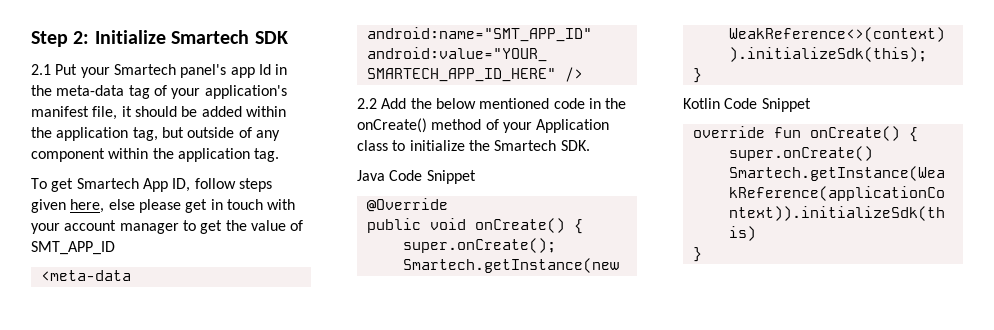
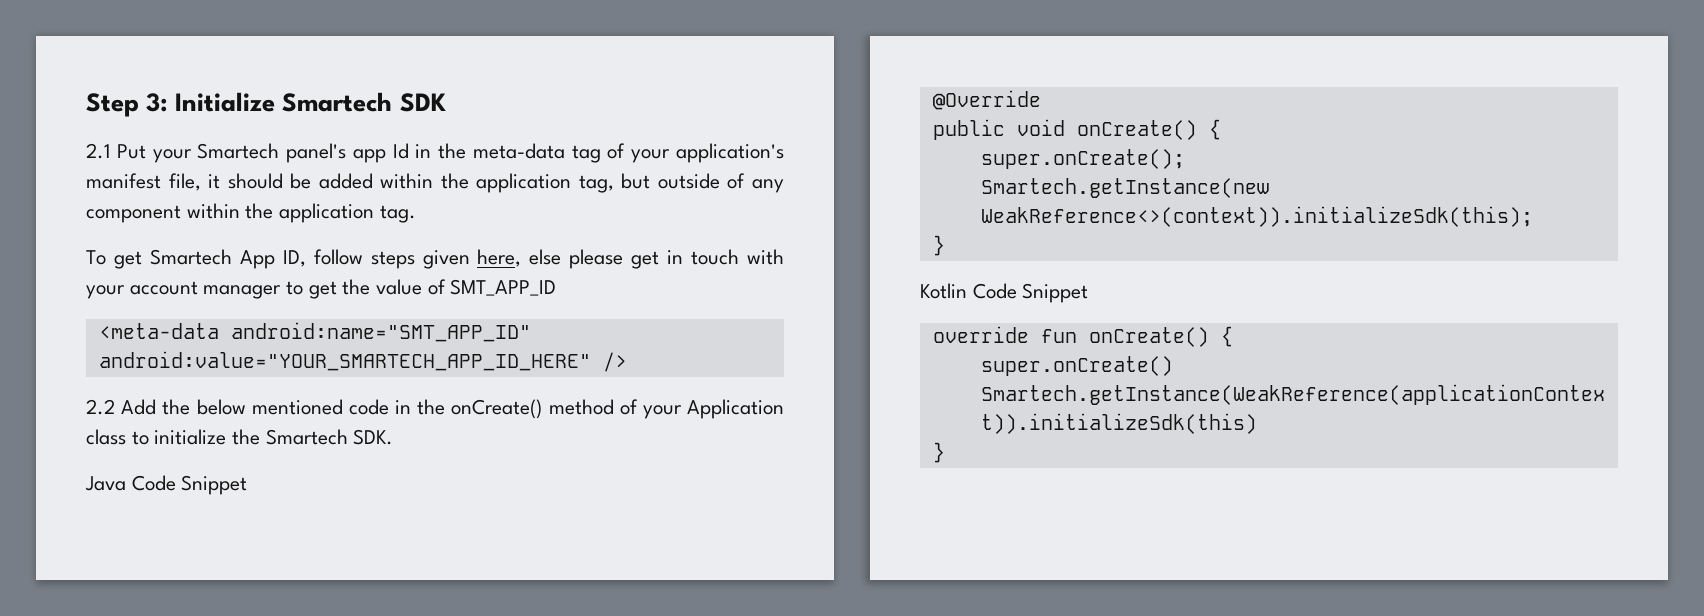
[73,31,90,44] 2: -> [146,93,169,112] 3:

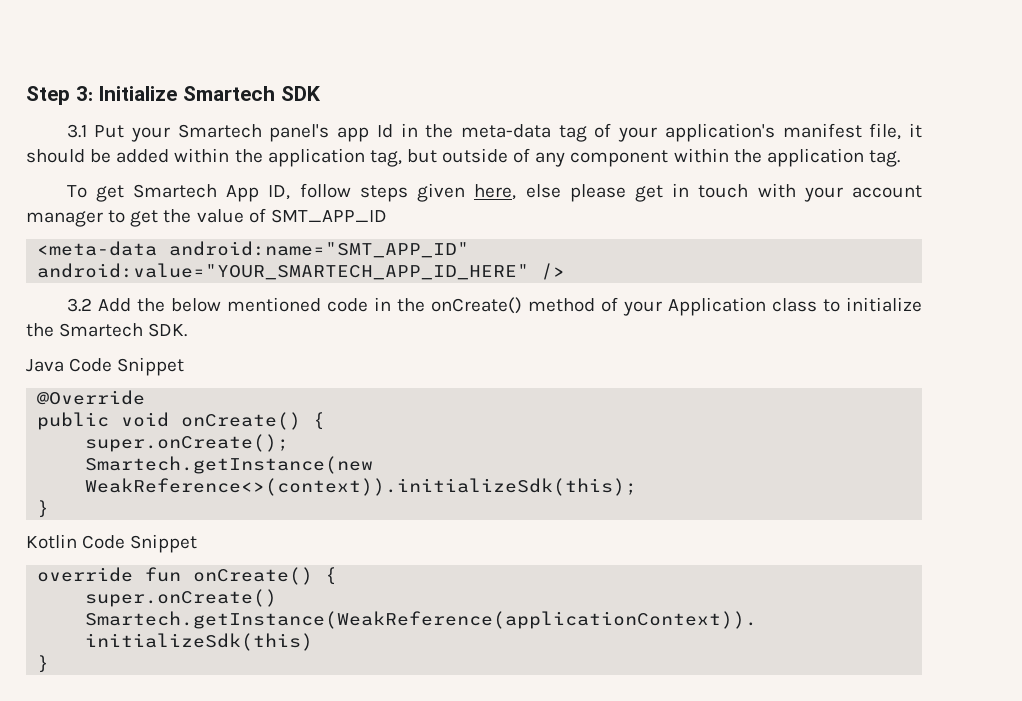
[86,143,110,159] 2.1 -> [66,124,87,138] 3.1
[86,399,115,415] 2.2 -> [66,298,92,312] 3.2

